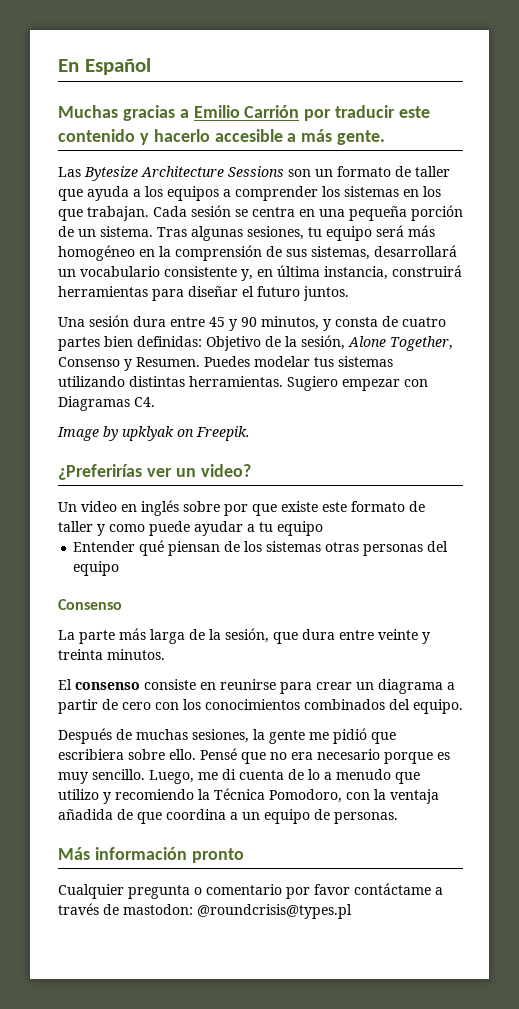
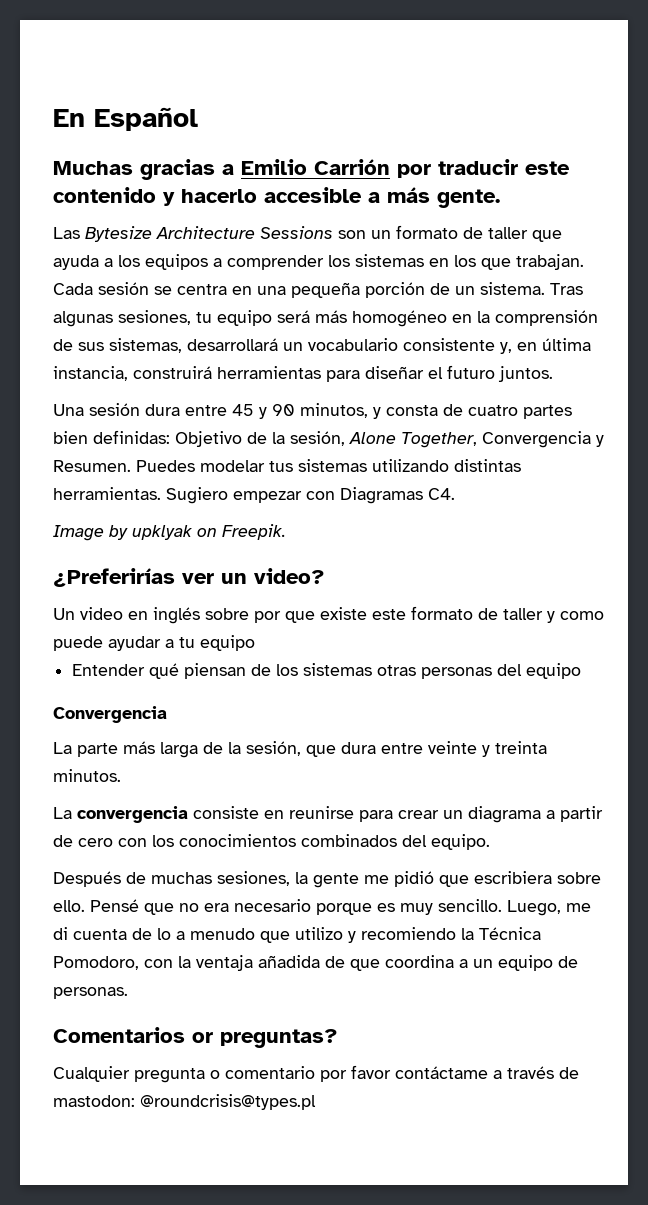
[58,357,120,367] Consenso -> [482,431,591,448] Convergencia
[58,599,122,610] Consenso -> [53,706,167,723] Convergencia
[58,679,140,690] El consenso -> [53,806,188,823] La convergencia
[58,847,244,863] Más información pronto -> [53,1027,338,1048] Comentarios or preguntas?

